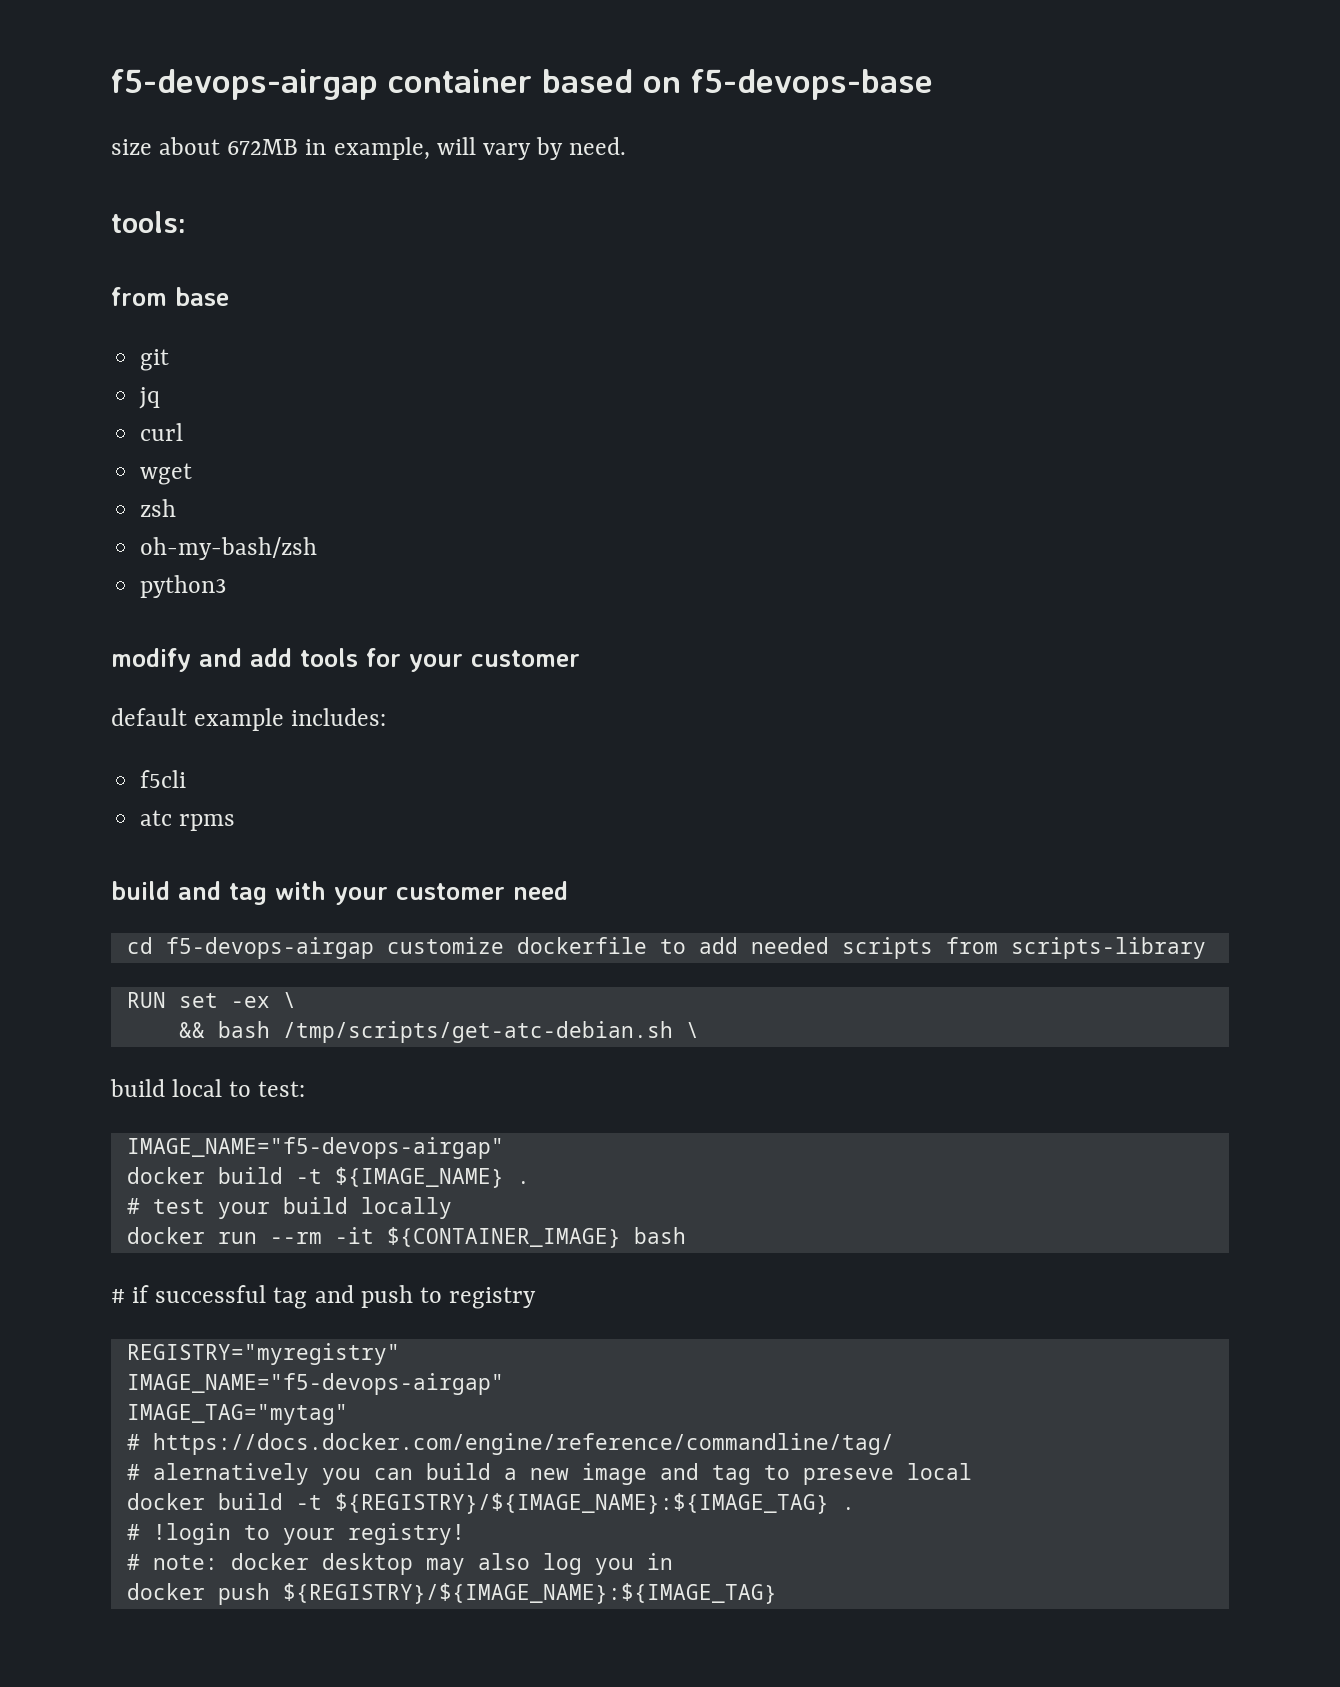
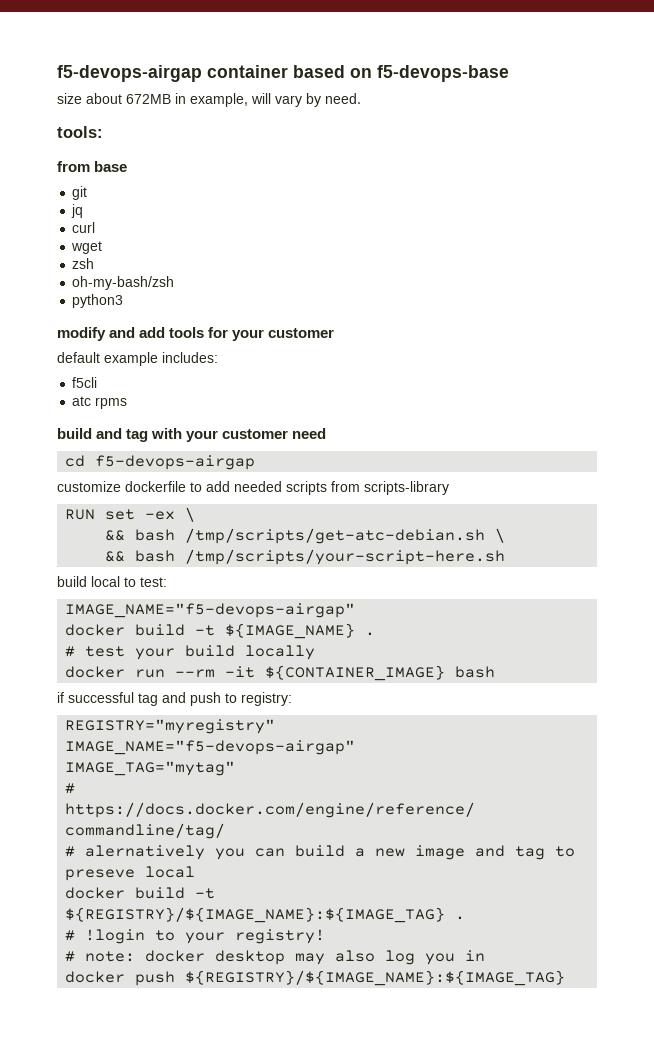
(374, 948) none -> (256, 462) //
(699, 1030) none -> [105,549,506,565] // && bash /tmp/scripts/your-script-here.sh
[111,1289,125,1303] # -> (496, 672) none
[449,1287,537,1309] registry -> [241,692,292,706] registry:

